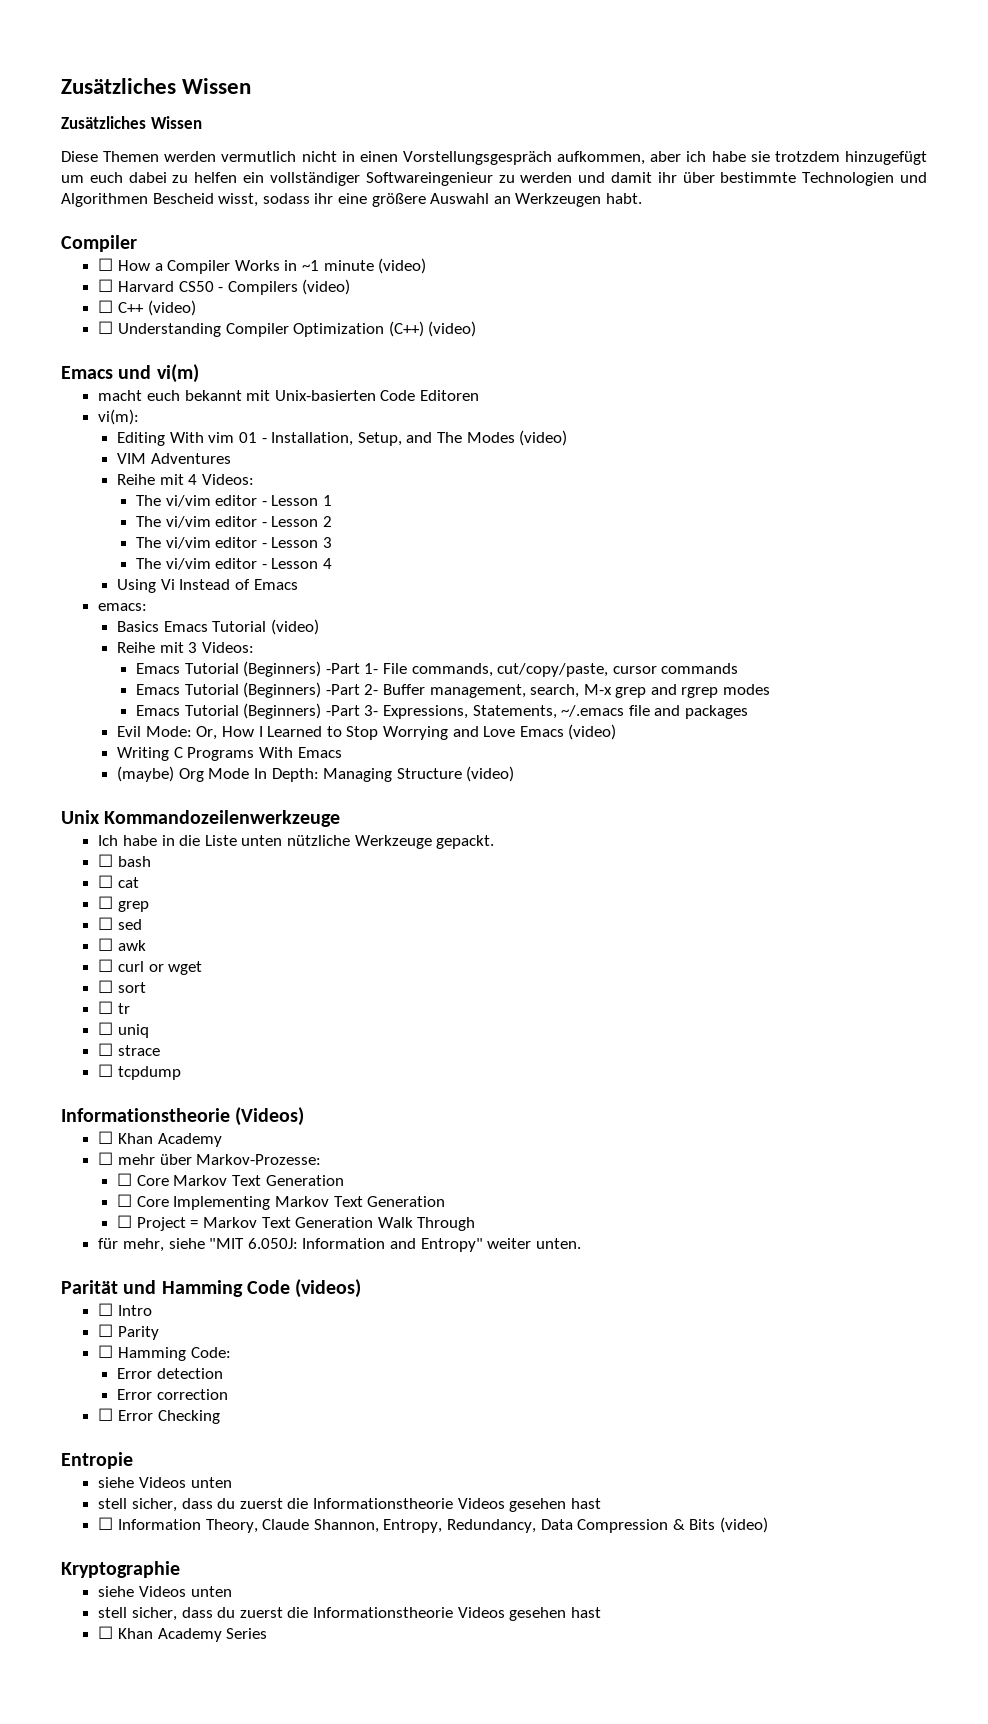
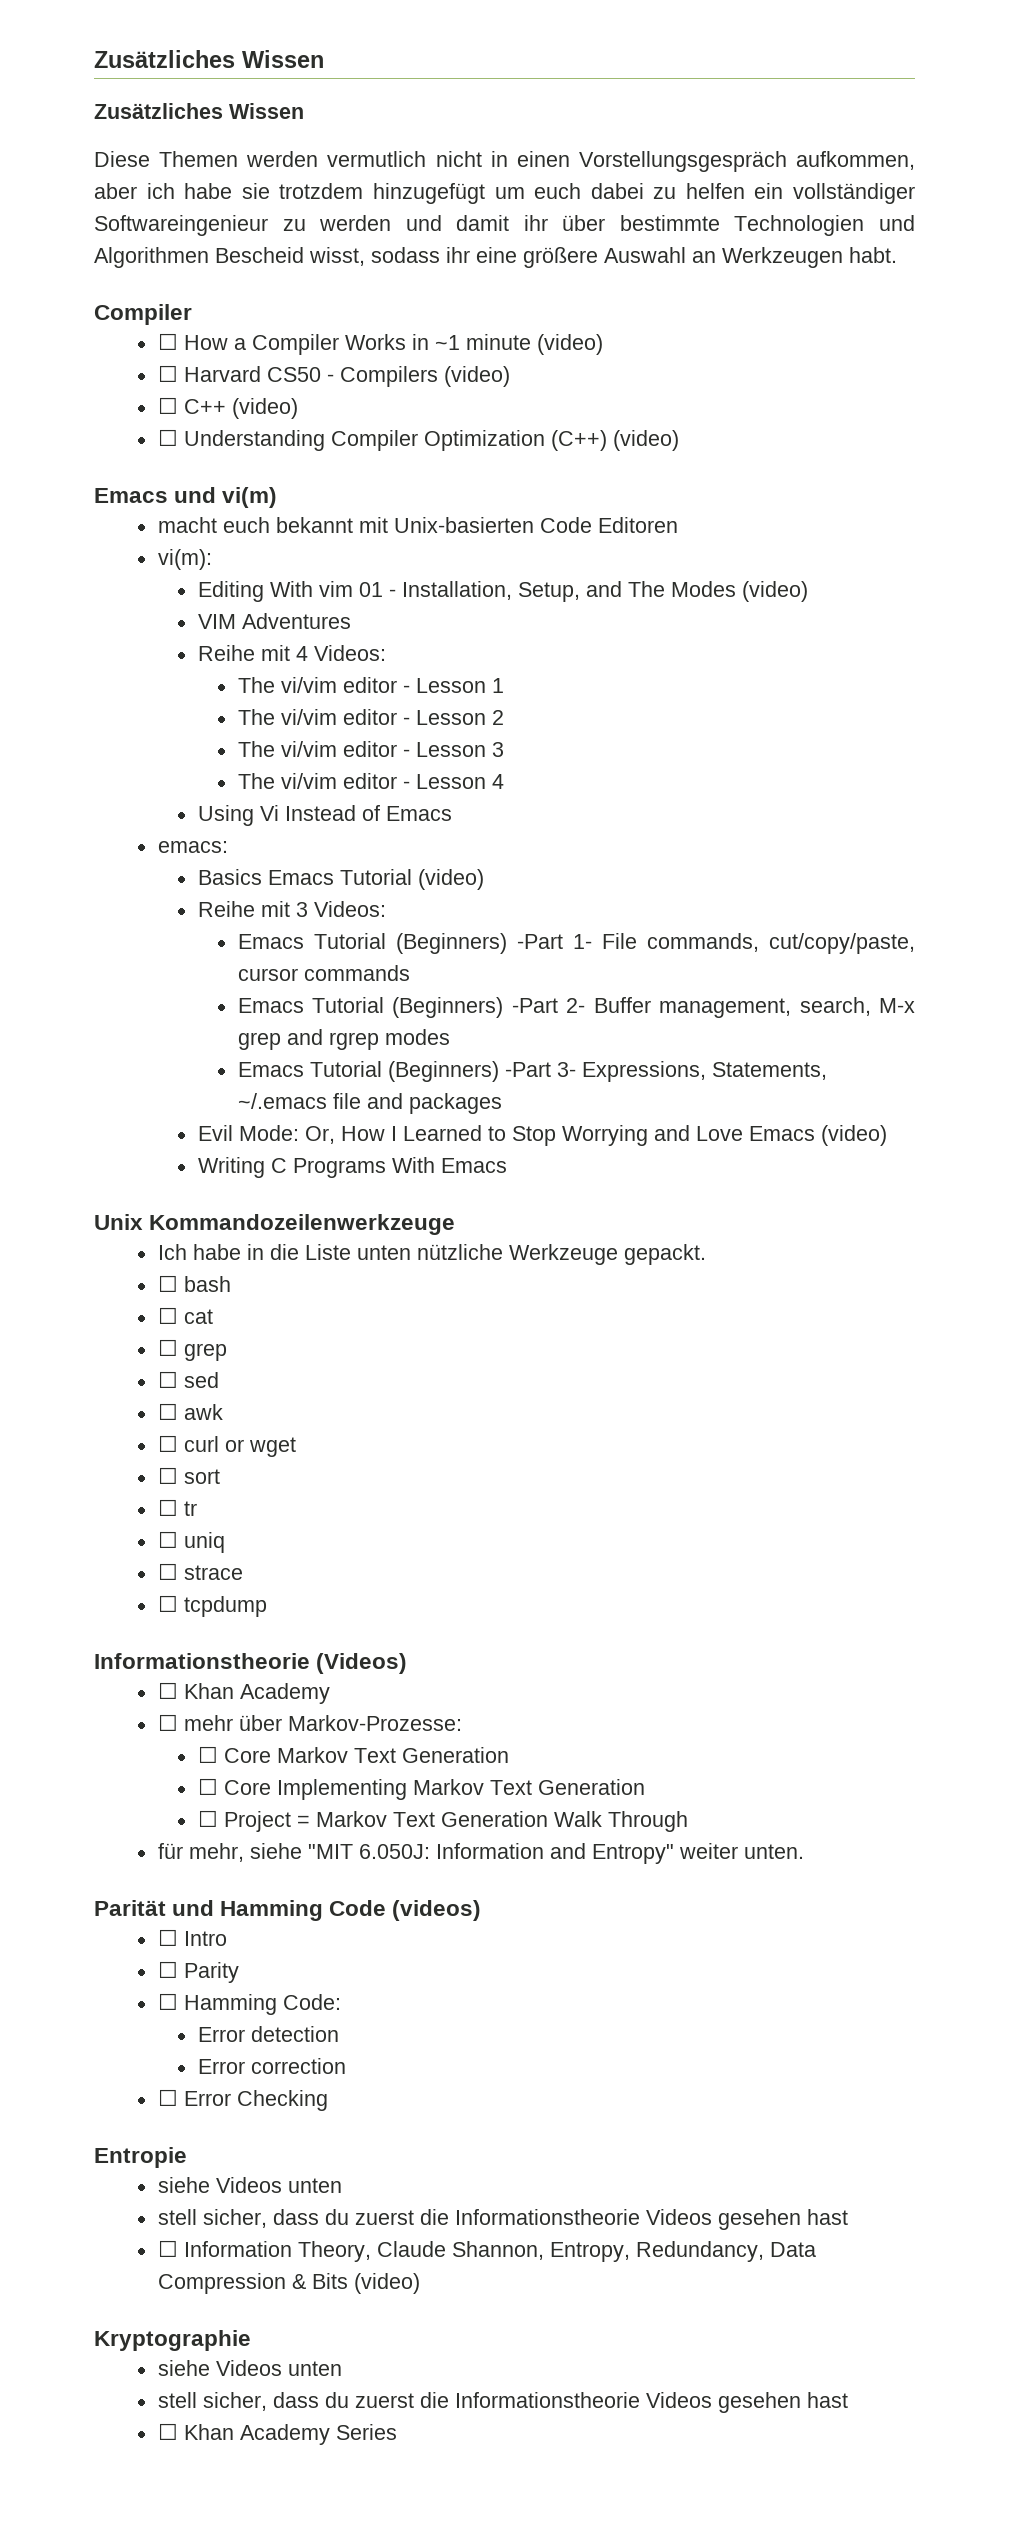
[117,766,515,782] // (maybe) Org Mode In Depth: Managing Structure (video) -> (507, 1165) none

